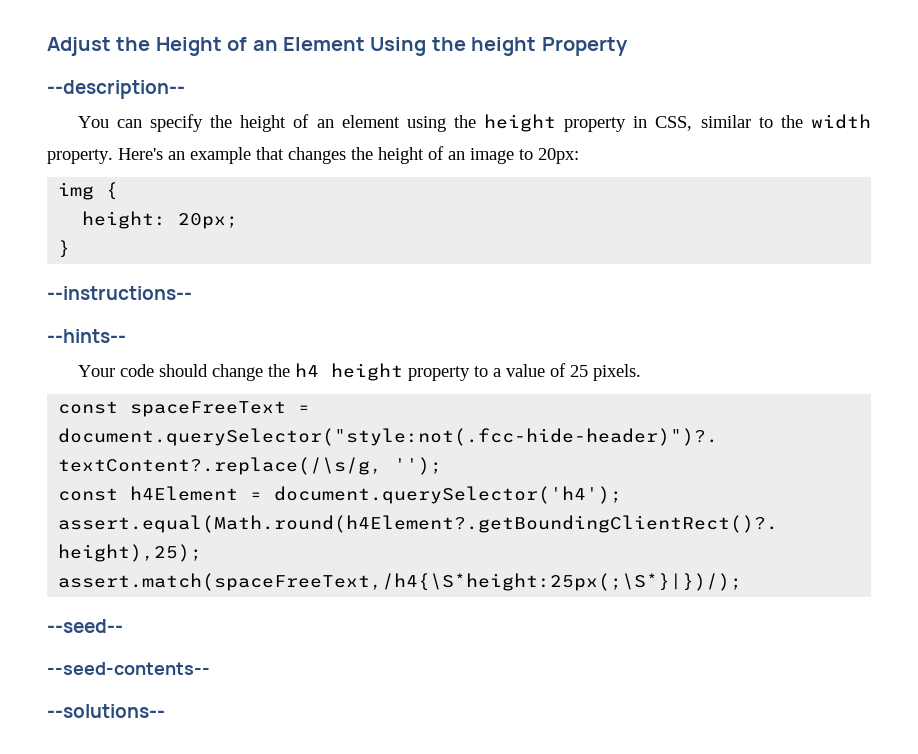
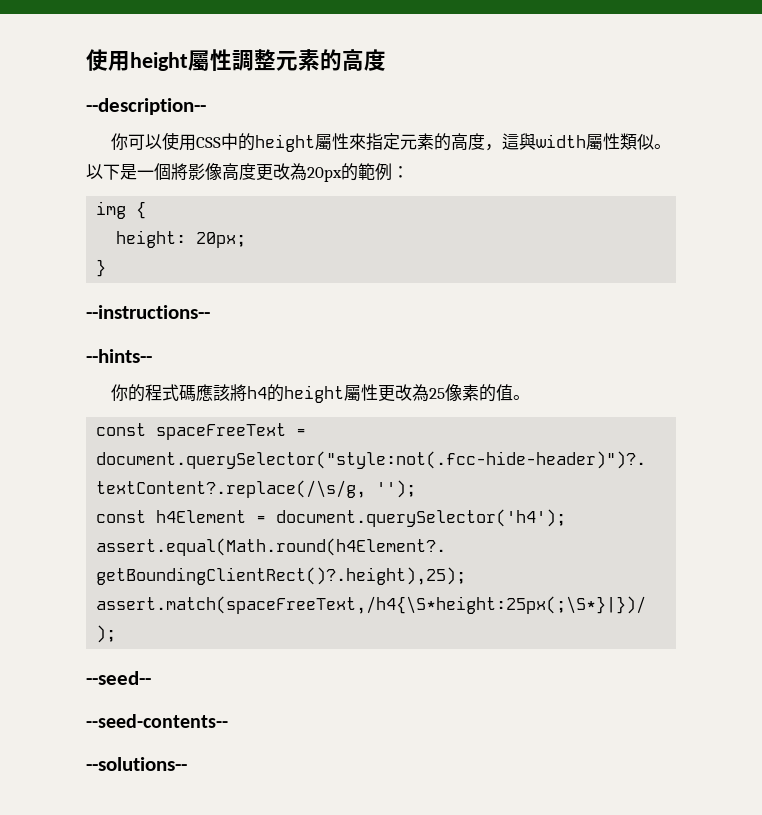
[47,37,628,56] [47,80,185,99] [77,114,871,132] [47,146,579,164] Adjust the Height of an Element Using the height Property // --description-- // You can specify the height of an element using the height property in CSS, similar to the width property. Here's an example that changes the height of an image to 20px: -> [86,49,386,71] [86,98,206,115] [110,132,671,152] [86,163,409,182] 使用height屬性調整元素的高度 // --description-- // 你可以使用CSS中的height屬性來指定元素的高度，這與width屬性類似。以下是一個將影像高度更改為20px的範例：
[77,363,641,381] Your code should change the h4 height property to a value of 25 pixels. -> [110,384,530,403] 你的程式碼應該將h4的height屬性更改為25像素的值。

